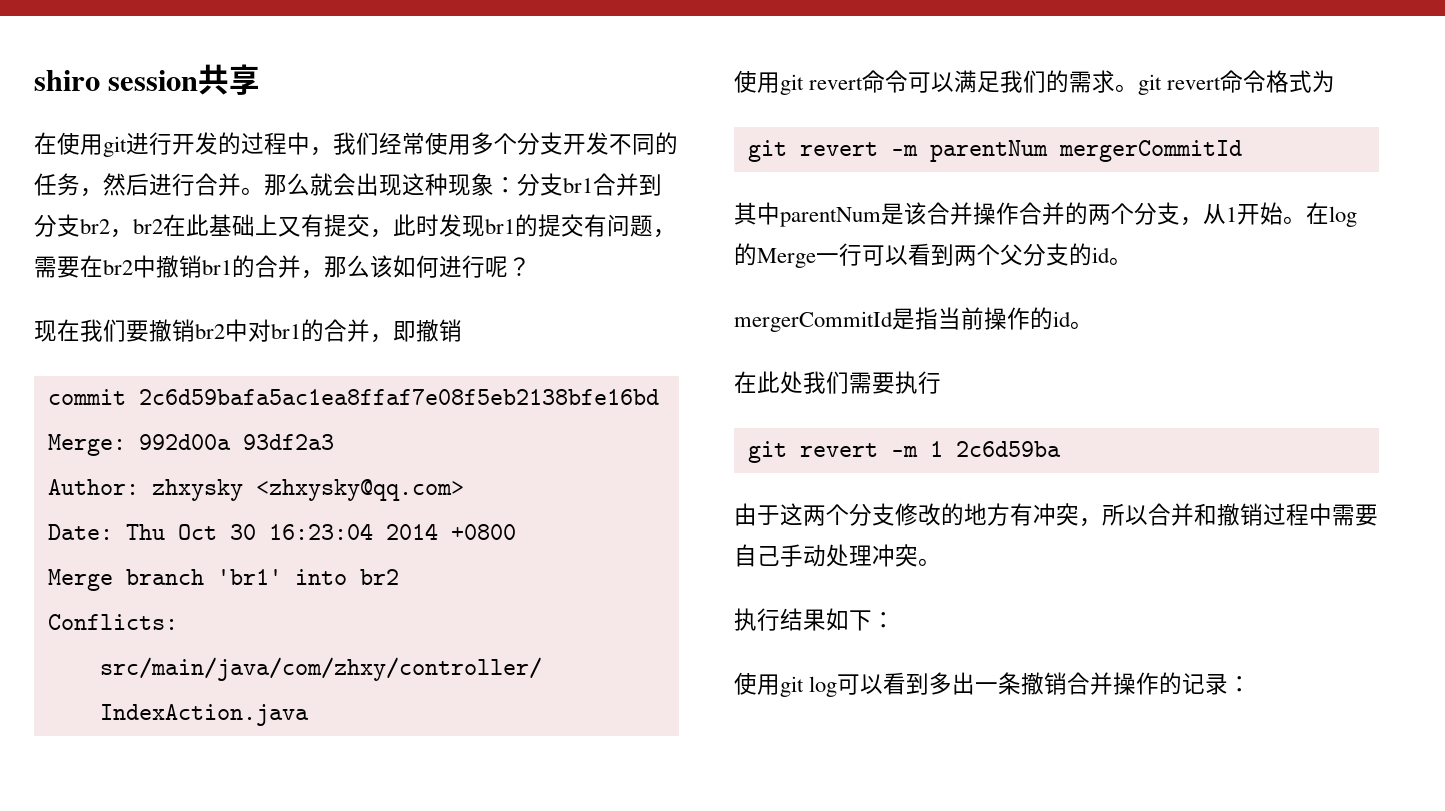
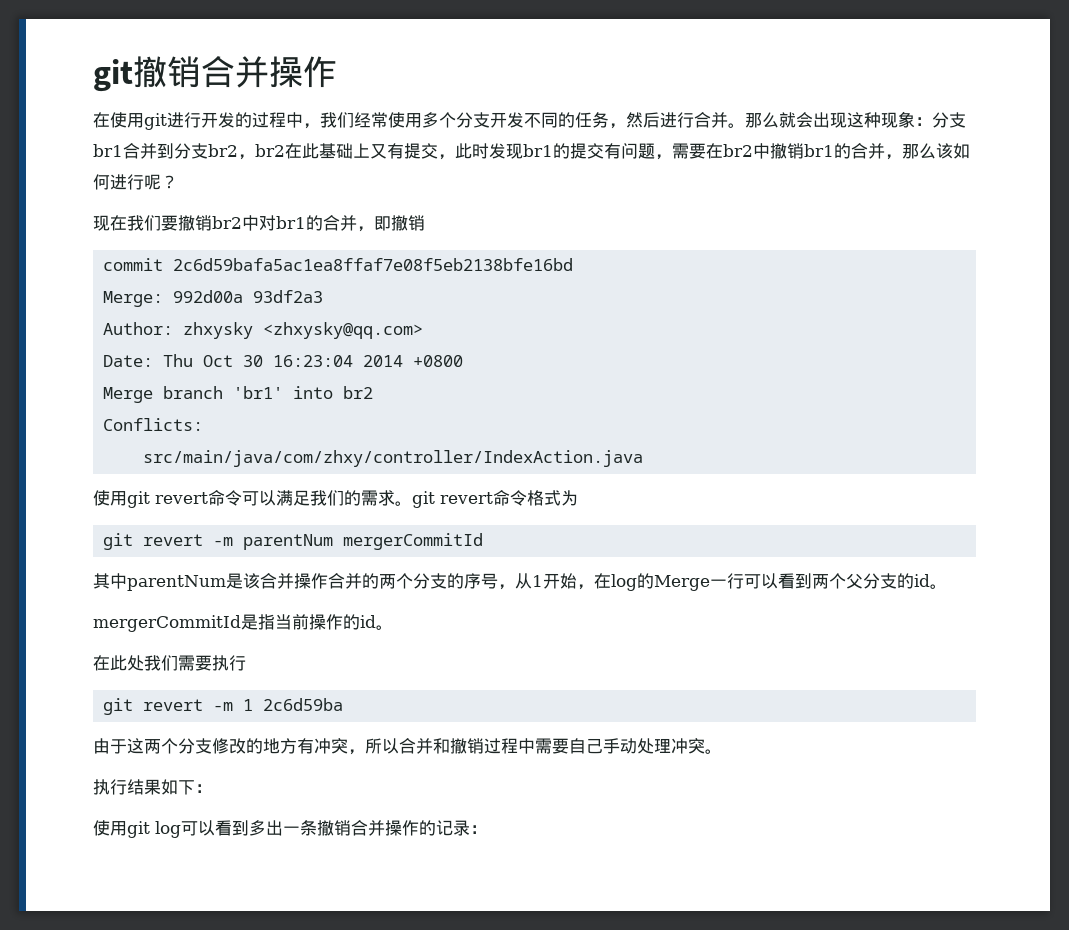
[34,64,261,95] shiro session共享 -> [93,56,337,92] git撤销合并操作
(1180, 213) none -> [447,573,498,589] 的序号
[1283,216,1306,224] 。 -> [577,584,594,590] ，

